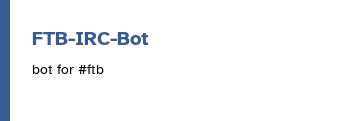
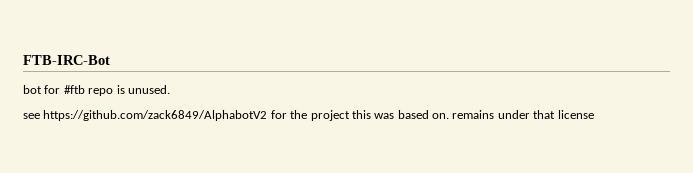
(104, 69) none -> [88,85,170,96] [23,110,594,121] repo is unused. // see https://github.com/zack6849/AlphabotV2 for the project this was based on. remains under that license

